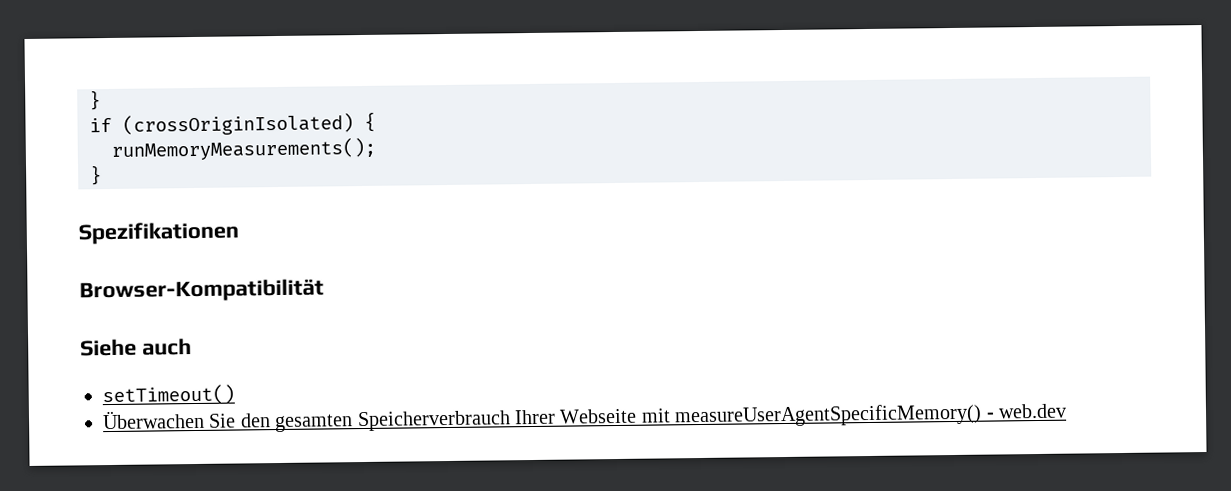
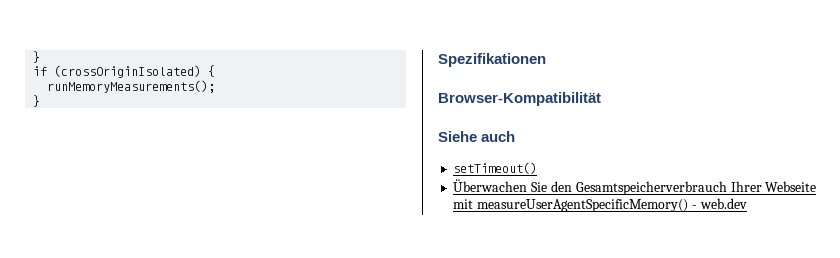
[274,410,511,433] gesamten Speicherverbrauch -> [575,181,727,195] Gesamtspeicherverbrauch

